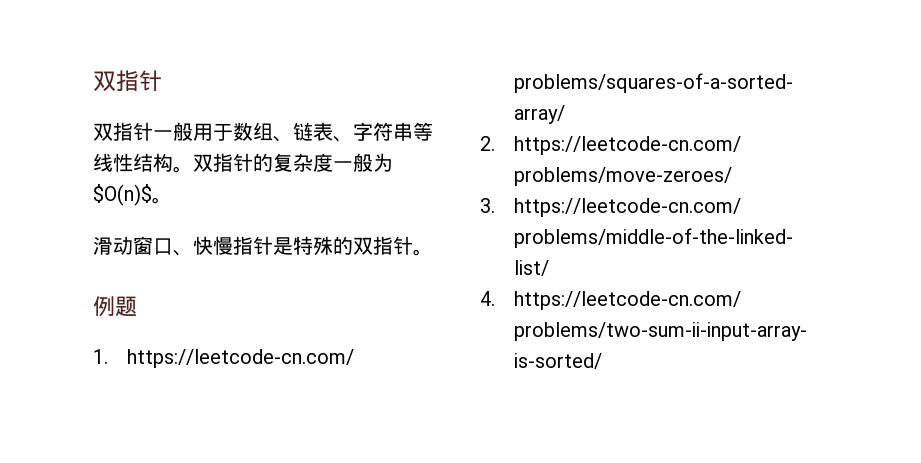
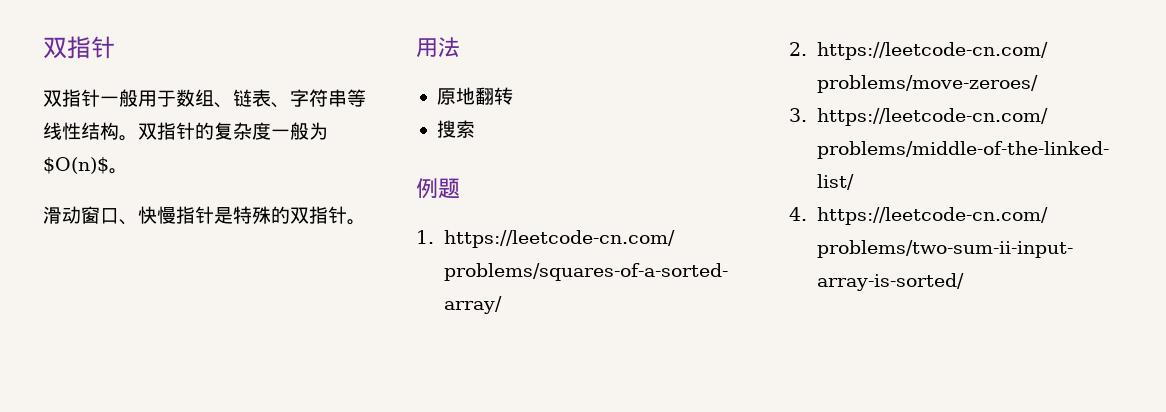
(433, 252) none -> [416,37,460,57] [436,87,513,105] [436,120,475,138] // 用法 // 原地翻转 // 搜索

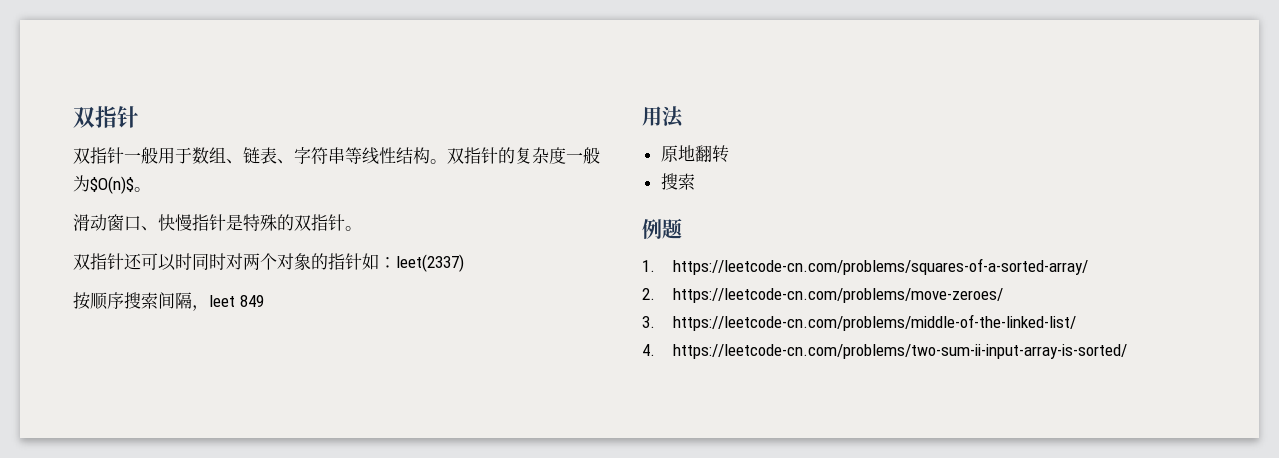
(366, 222) none -> [73,253,464,272] [73,292,264,311] // 双指针还可以时同时对两个对象的指针如：leet(2337) // 按顺序搜索间隔，leet 849

